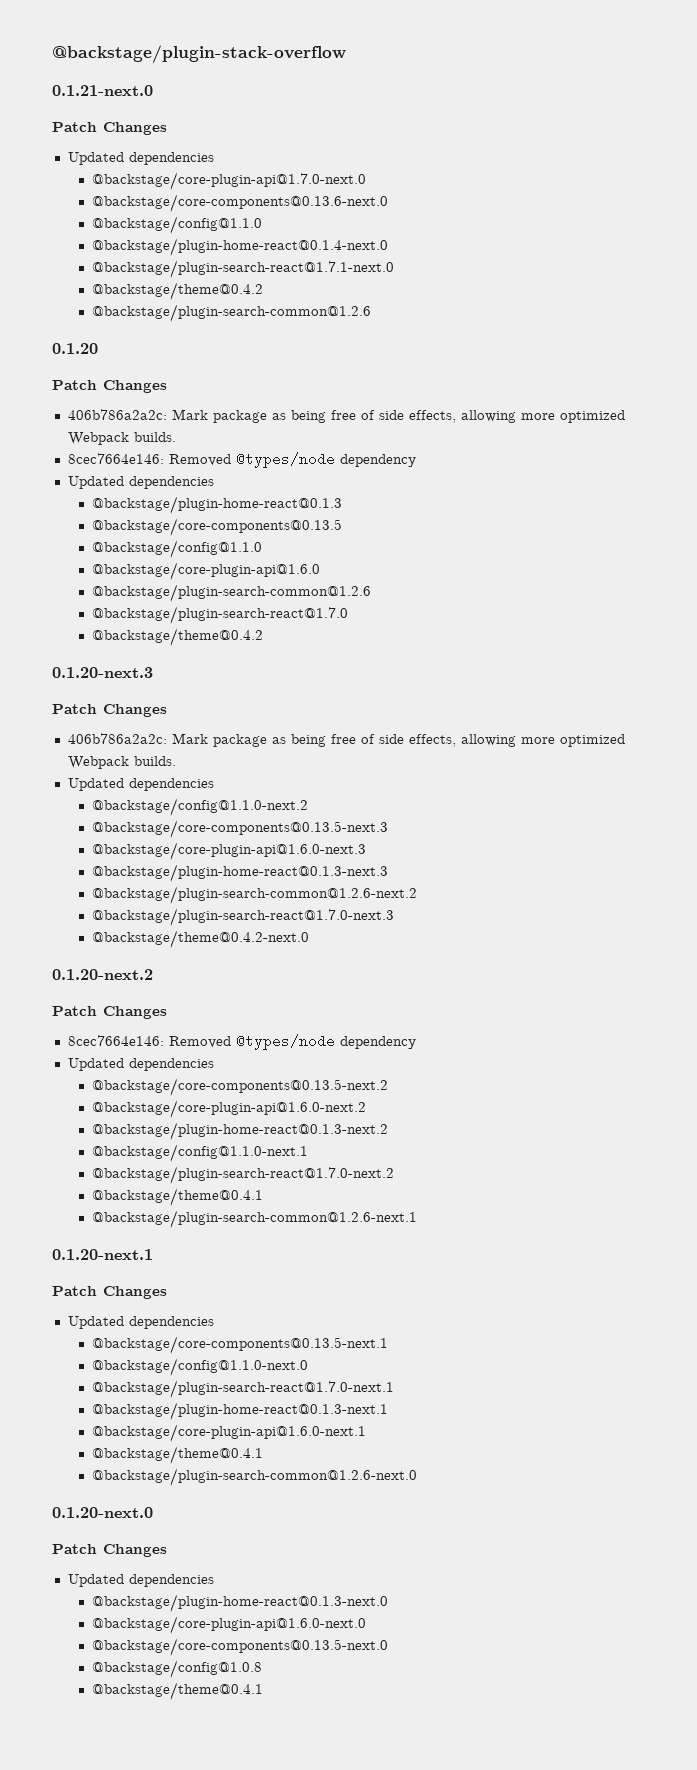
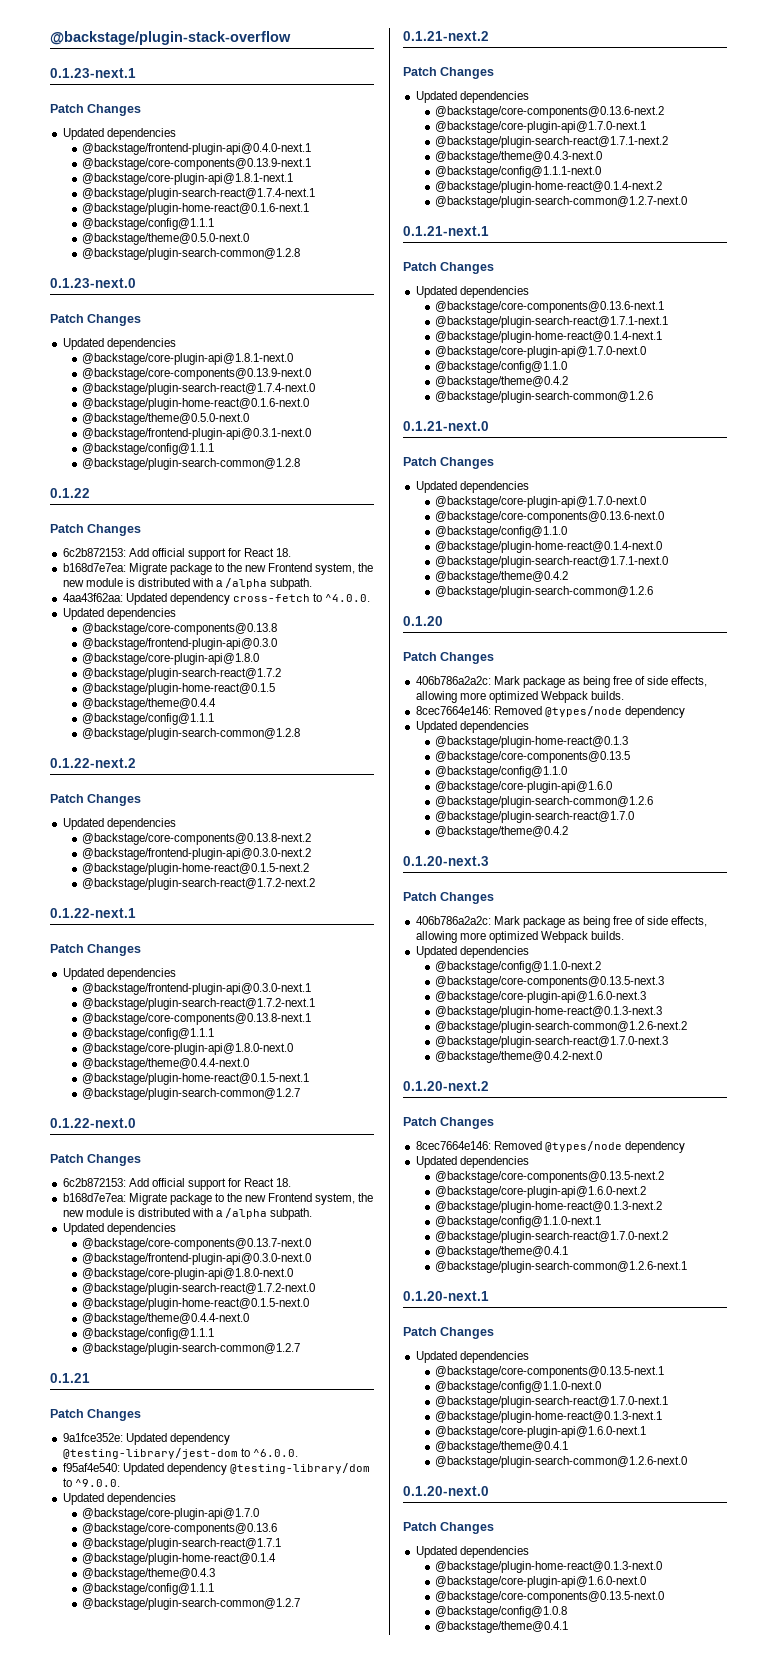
(346, 54) none -> [50,68,136,78] [50,104,142,116] [62,128,176,140] [82,143,312,155] [82,158,312,170] [82,173,294,185] [82,188,316,200] [82,203,310,215] [82,218,215,230] [82,233,250,245] [82,248,301,260] [50,278,136,288] [50,314,142,326] [62,338,176,350] [82,353,294,365] [82,368,312,380] [82,383,316,395] [82,398,310,410] [82,413,250,425] [82,428,312,440] [82,443,215,455] [82,458,301,470] [50,488,90,498] [50,524,142,536] [62,548,292,560] [62,563,374,575] [62,578,313,590] [62,593,371,605] [62,608,176,620] [82,623,278,635] [82,638,278,650] [82,653,260,665] [82,668,282,680] [82,683,276,695] [82,698,217,710] [82,713,215,725] [82,728,301,740] [50,758,136,768] [50,794,142,806] [62,818,176,830] [82,833,312,845] [82,848,312,860] [82,863,310,875] [82,878,316,890] [50,908,136,918] [50,944,142,956] [62,968,176,980] [82,983,312,995] [82,998,316,1010] [82,1013,312,1025] [82,1028,215,1040] [82,1043,294,1055] [82,1058,250,1070] [82,1073,310,1085] [82,1088,301,1100] [50,1118,136,1128] [50,1154,142,1166] [62,1178,292,1190] [62,1193,374,1205] [62,1208,313,1220] [62,1223,176,1235] [82,1238,312,1250] [82,1253,312,1265] [82,1268,294,1280] [82,1283,316,1295] [82,1298,310,1310] [82,1313,250,1325] [82,1328,215,1340] [82,1343,301,1355] [50,1373,90,1383] [50,1409,142,1421] [62,1433,230,1445] [62,1448,298,1459] [62,1463,370,1475] [62,1478,120,1487] [62,1493,176,1505] [82,1508,260,1520] [82,1523,278,1535] [82,1538,282,1550] [82,1553,277,1565] [82,1568,216,1580] [82,1583,215,1595] [82,1598,301,1610] [403,31,489,41] [403,67,495,79] [415,91,529,103] [435,106,665,118] [435,121,647,133] [435,136,669,148] [435,151,603,163] [435,166,602,178] [435,181,663,193] [435,196,688,208] [403,226,489,236] [403,262,495,274] [415,286,529,298] [435,301,665,313] [435,316,669,328] [435,331,663,343] [435,346,647,358] [435,361,568,373] [435,376,569,388] [435,391,654,403] // 0.1.23-next.1 // Patch Changes // Updated dependencies // @backstage/frontend-plugin-api@0.4.0-next.1 // @backstage/core-components@0.13.9-next.1 // @backstage/core-plugin-api@1.8.1-next.1 // @backstage/plugin-search-react@1.7.4-next.1 // @backstage/plugin-home-react@0.1.6-next.1 // @backstage/config@1.1.1 // @backstage/theme@0.5.0-next.0 // @backstage/plugin-search-common@1.2.8 // 0.1.23-next.0 // Patch Changes // Updated dependencies // @backstage/core-plugin-api@1.8.1-next.0 // @backstage/core-components@0.13.9-next.0 // @backstage/plugin-search-react@1.7.4-next.0 // @backstage/plugin-home-react@0.1.6-next.0 // @backstage/theme@0.5.0-next.0 // @backstage/frontend-plugin-api@0.3.1-next.0 // @backstage/config@1.1.1 // @backstage/plugin-search-common@1.2.8 // 0.1.22 // Patch Changes // 6c2b872153: Add official support for React 18. // b168d7e7ea: Migrate package to the new Frontend system, the new module is distributed with a /alpha subpath. // 4aa43f62aa: Updated dependency cross-fetch to ^4.0.0. // Updated dependencies // @backstage/core-components@0.13.8 // @backstage/frontend-plugin-api@0.3.0 // @backstage/core-plugin-api@1.8.0 // @backstage/plugin-search-react@1.7.2 // @backstage/plugin-home-react@0.1.5 // @backstage/theme@0.4.4 // @backstage/config@1.1.1 // @backstage/plugin-search-common@1.2.8 // 0.1.22-next.2 // Patch Changes // Updated dependencies // @backstage/core-components@0.13.8-next.2 // @backstage/frontend-plugin-api@0.3.0-next.2 // @backstage/plugin-home-react@0.1.5-next.2 // @backstage/plugin-search-react@1.7.2-next.2 // 0.1.22-next.1 // Patch Changes // Updated dependencies // @backstage/frontend-plugin-api@0.3.0-next.1 // @backstage/plugin-search-react@1.7.2-next.1 // @backstage/core-components@0.13.8-next.1 // @backstage/config@1.1.1 // @backstage/core-plugin-api@1.8.0-next.0 // @backstage/theme@0.4.4-next.0 // @backstage/plugin-home-react@0.1.5-next.1 // @backstage/plugin-search-common@1.2.7 // 0.1.22-next.0 // Patch Changes // 6c2b872153: Add official support for React 18. // b168d7e7ea: Migrate package to the new Frontend system, the new module is distributed with a /alpha subpath. // Updated dependencies // @backstage/core-components@0.13.7-next.0 // @backstage/frontend-plugin-api@0.3.0-next.0 // @backstage/core-plugin-api@1.8.0-next.0 // @backstage/plugin-search-react@1.7.2-next.0 // @backstage/plugin-home-react@0.1.5-next.0 // @backstage/theme@0.4.4-next.0 // @backstage/config@1.1.1 // @backstage/plugin-search-common@1.2.7 // 0.1.21 // Patch Changes // 9a1fce352e: Updated dependency @testing-library/jest-dom to ^6.0.0. // f95af4e540: Updated dependency @testing-library/dom to ^9.0.0. // Updated dependencies // @backstage/core-plugin-api@1.7.0 // @backstage/core-components@0.13.6 // @backstage/plugin-search-react@1.7.1 // @backstage/plugin-home-react@0.1.4 // @backstage/theme@0.4.3 // @backstage/config@1.1.1 // @backstage/plugin-search-common@1.2.7 // 0.1.21-next.2 // Patch Changes // Updated dependencies // @backstage/core-components@0.13.6-next.2 // @backstage/core-plugin-api@1.7.0-next.1 // @backstage/plugin-search-react@1.7.1-next.2 // @backstage/theme@0.4.3-next.0 // @backstage/config@1.1.1-next.0 // @backstage/plugin-home-react@0.1.4-next.2 // @backstage/plugin-search-common@1.2.7-next.0 // 0.1.21-next.1 // Patch Changes // Updated dependencies // @backstage/core-components@0.13.6-next.1 // @backstage/plugin-search-react@1.7.1-next.1 // @backstage/plugin-home-react@0.1.4-next.1 // @backstage/core-plugin-api@1.7.0-next.0 // @backstage/config@1.1.0 // @backstage/theme@0.4.2 // @backstage/plugin-search-common@1.2.6

